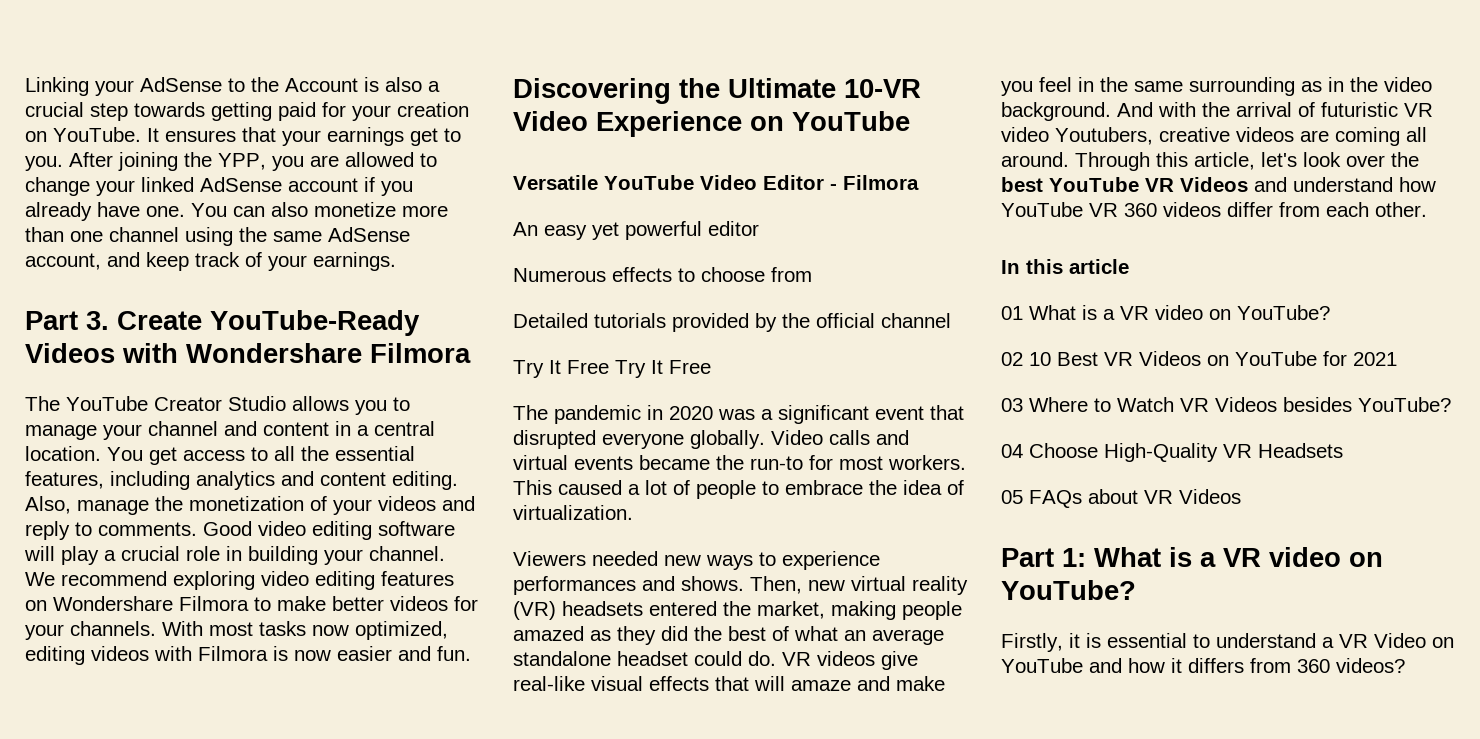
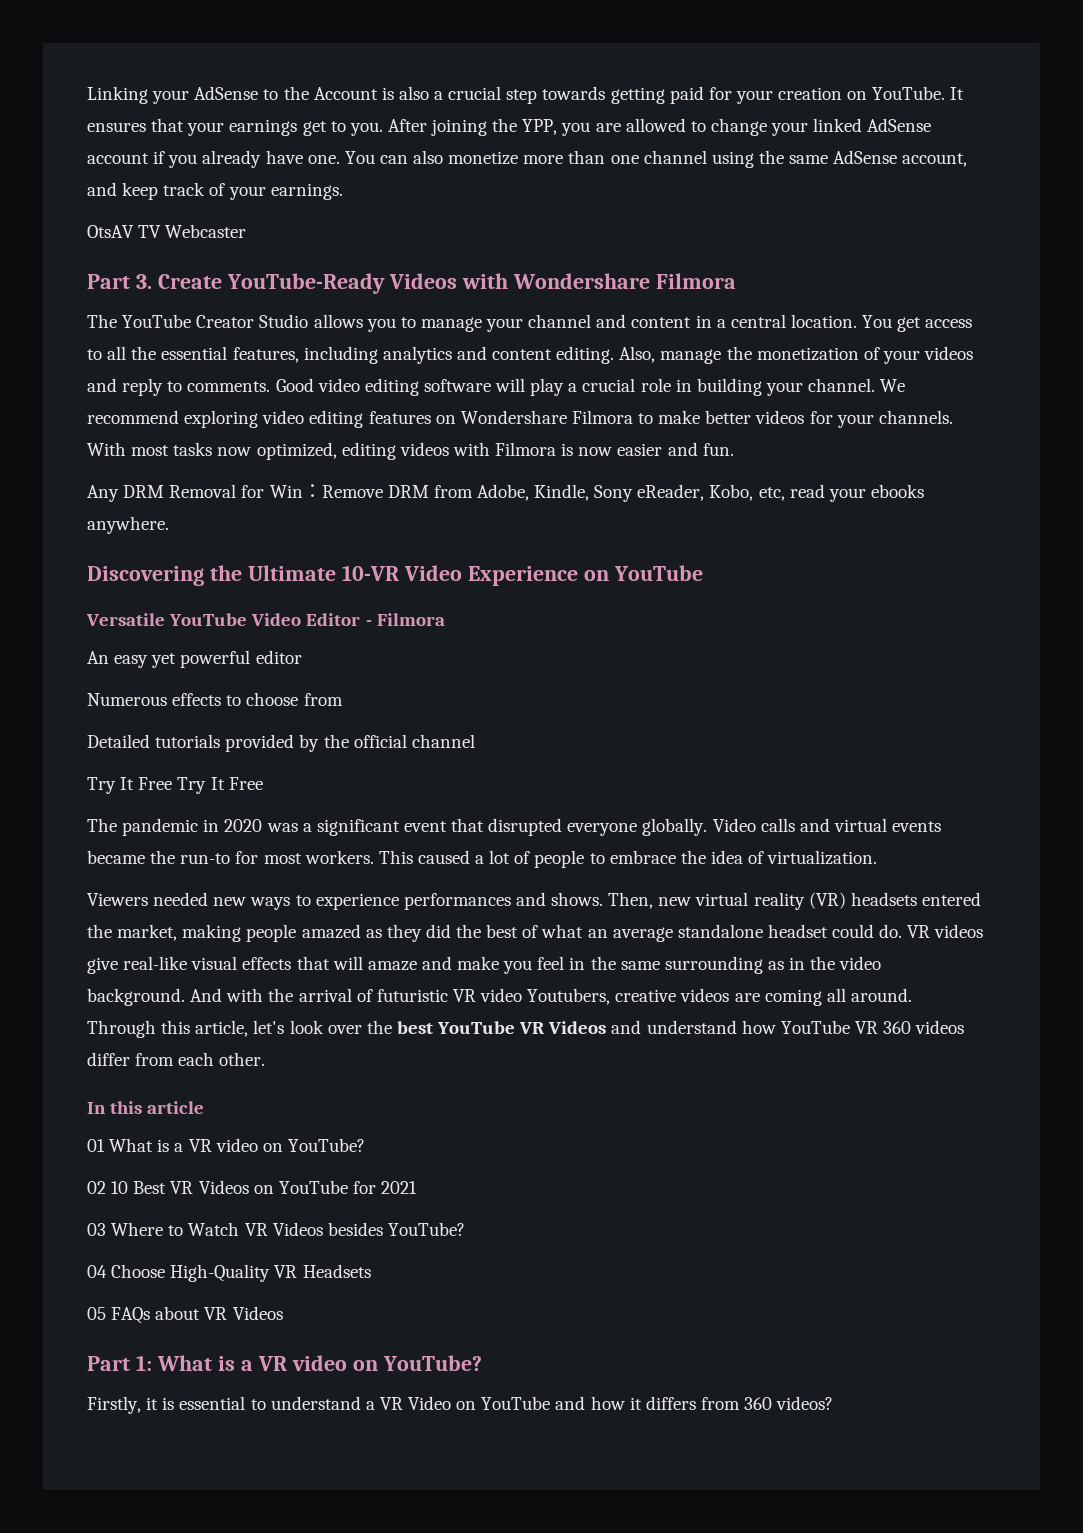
(396, 261) none -> [87,224,247,238] // OtsAV TV Webcaster
(471, 653) none -> [87,484,924,502] [87,516,169,534] // Any DRM Removal for Win：Remove DRM from Adobe, Kindle, Sony eReader, Kobo, etc, read your ebooks anywhere.

